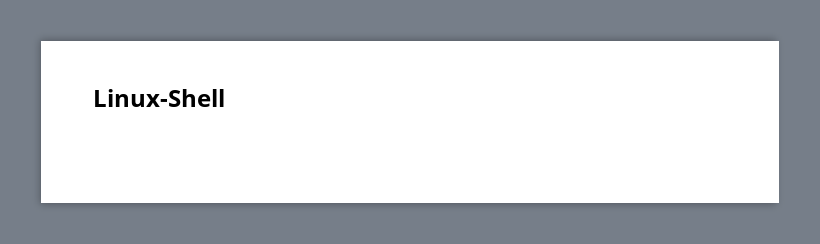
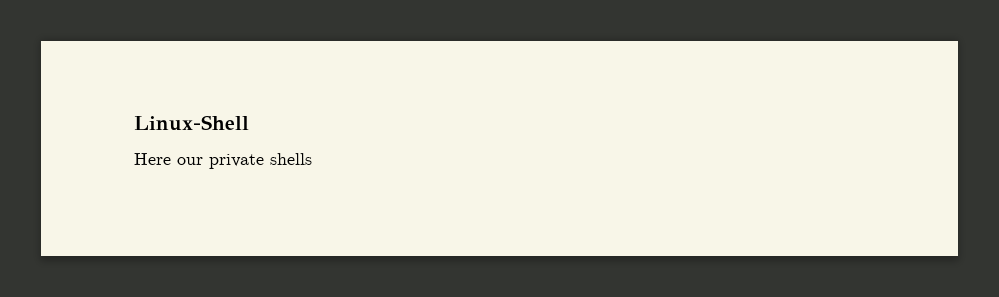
(225, 98) none -> [134,153,312,169] // Here our private shells

